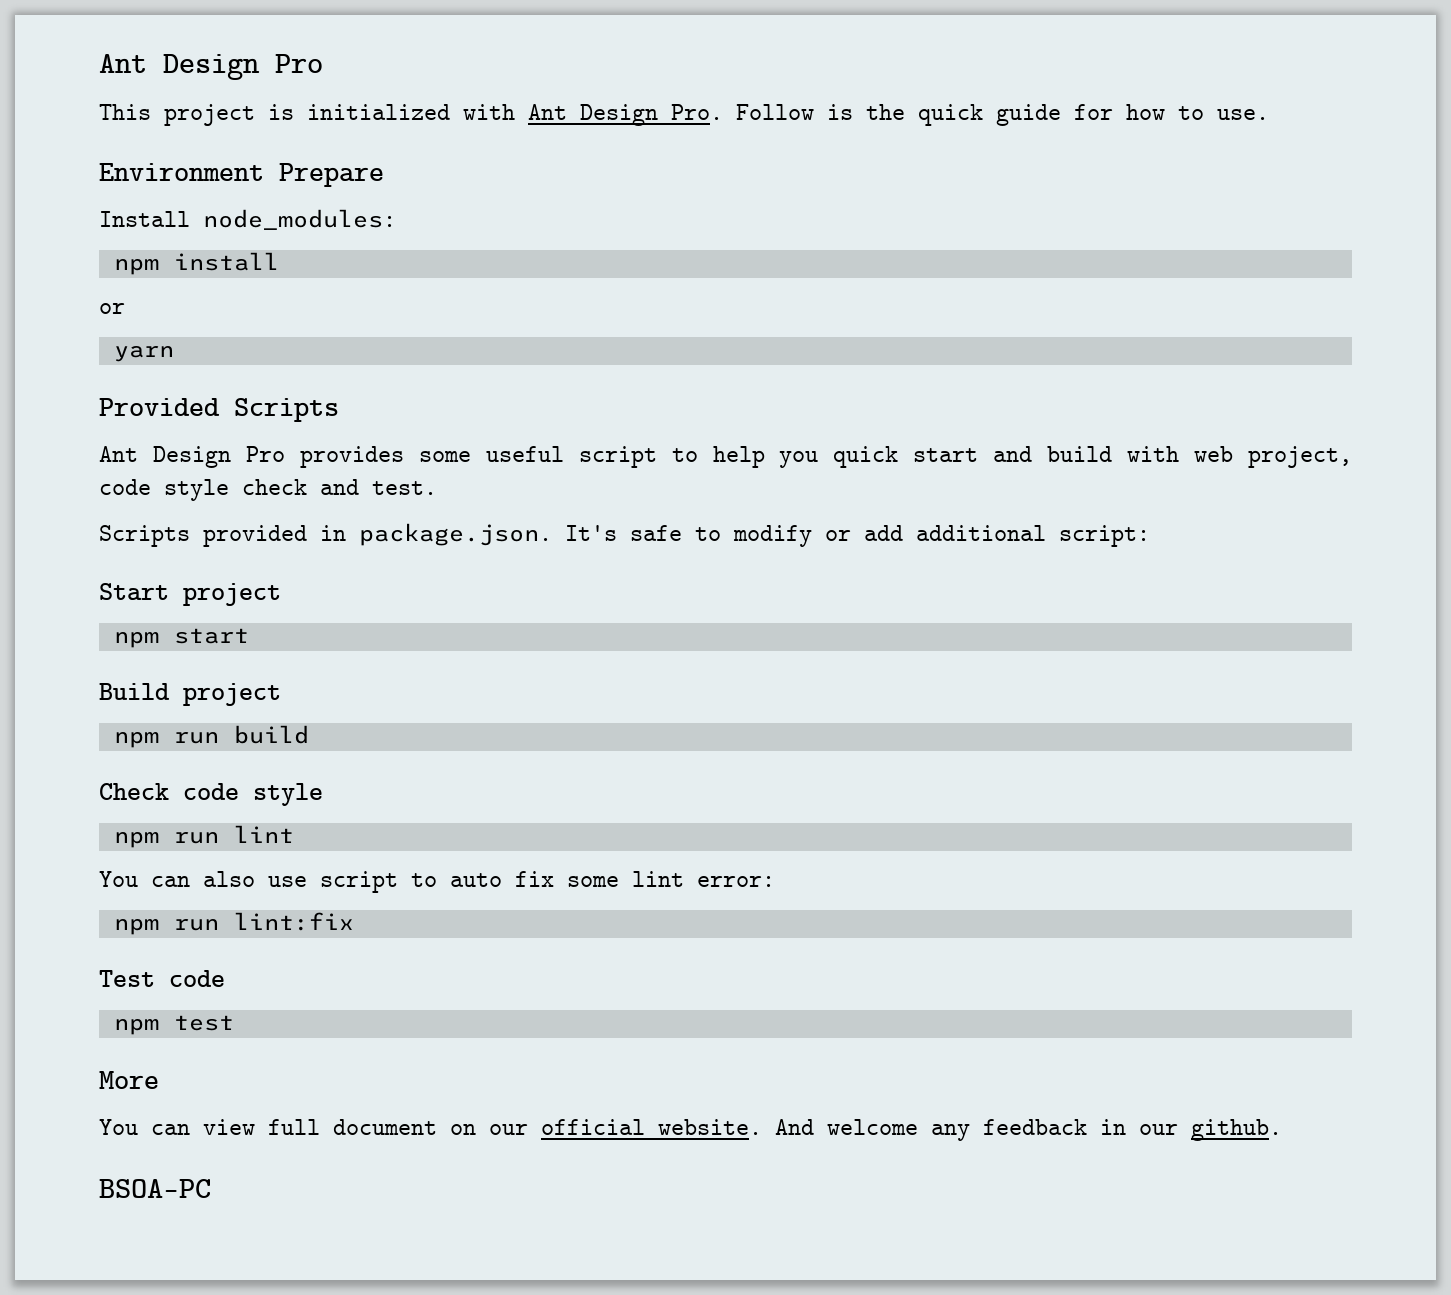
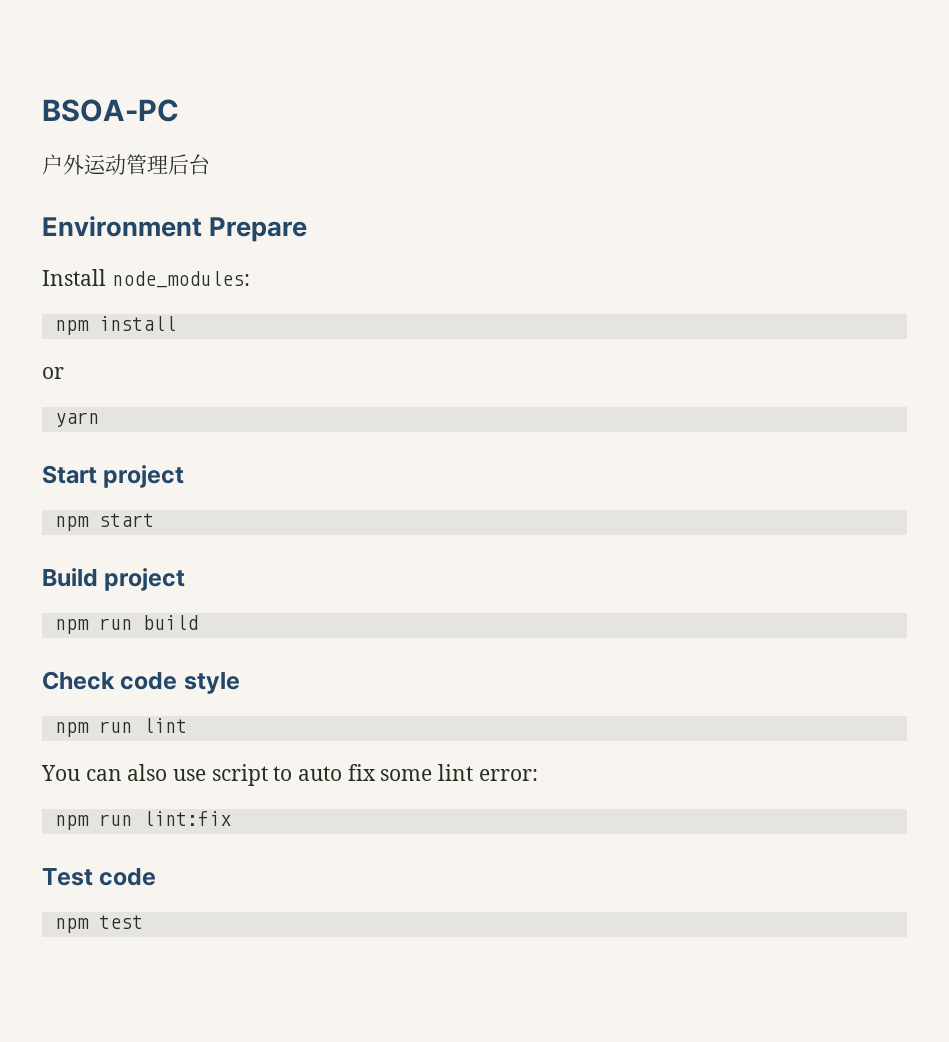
[99,54,323,80] [99,104,1269,126] Ant Design Pro // This project is initialized with Ant Design Pro. Follow is the quick guide for how to use. -> [42,99,179,122] [42,154,210,175] BSOA-PC // 户外运动管理后台
[99,398,339,422] [99,446,1352,468] [99,479,437,501] [99,523,1150,547] // Provided Scripts // Ant Design Pro provides some useful script to help you quick start and build with web project, code style check and test. // Scripts provided in package.json. It's safe to modify or add additional script: -> (99, 419) none
[99,1071,159,1089] [99,1119,1282,1141] [99,1179,211,1198] // More // You can view full document on our official website. And welcome any feedback in our github. // BSOA-PC -> (143, 922) none

